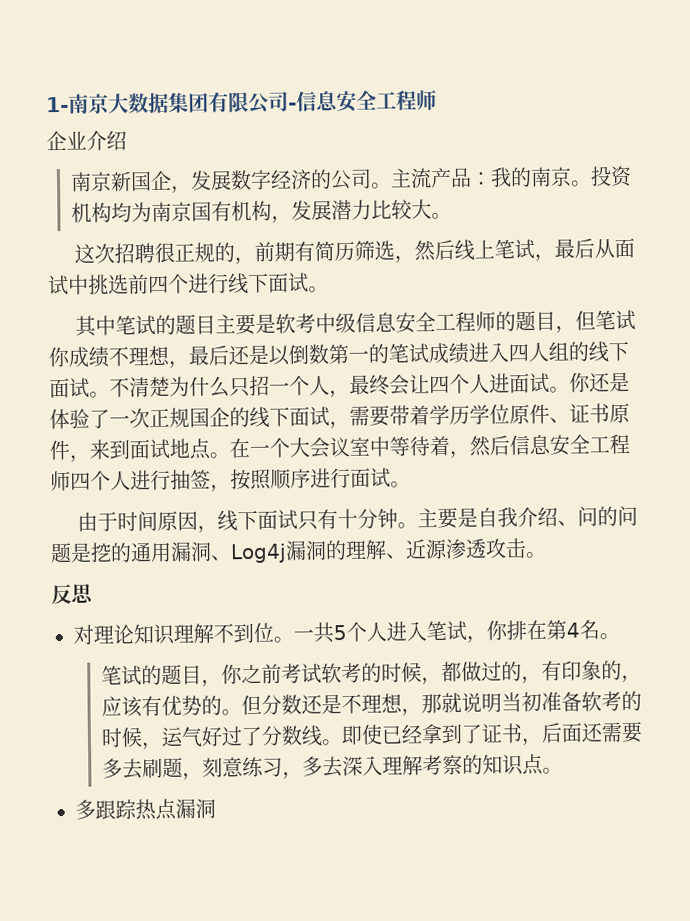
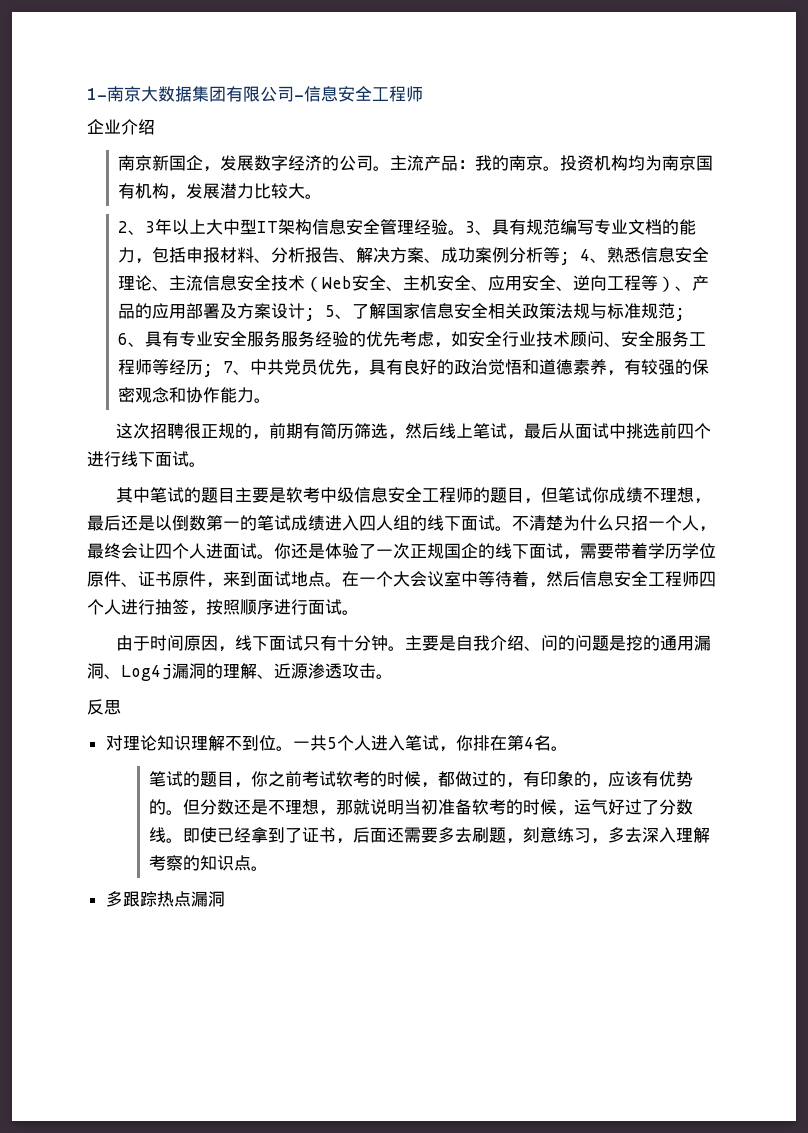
(453, 216) none -> [118,218,697,235] [118,247,710,265] [118,275,710,292] [118,303,686,321] [118,331,707,348] [118,359,710,377] [118,387,272,403] // 2、3年以上大中型IT架构信息安全管理经验。3、具有规范编写专业文档的能力，包括申报材料、分析报告、解决方案、成功案例分析等; 4、熟悉信息安全理论、主流信息安全技术（Web安全、主机安全、应用安全、逆向工程等）、产品的应用部署及方案设计; 5、了解国家信息安全相关政策法规与标准规范; 6、具有专业安全服务服务经验的优先考虑，如安全行业技术顾问、安全服务工程师等经历; 7、中共党员优先，具有良好的政治觉悟和道德素养，有较强的保密观念和协作能力。

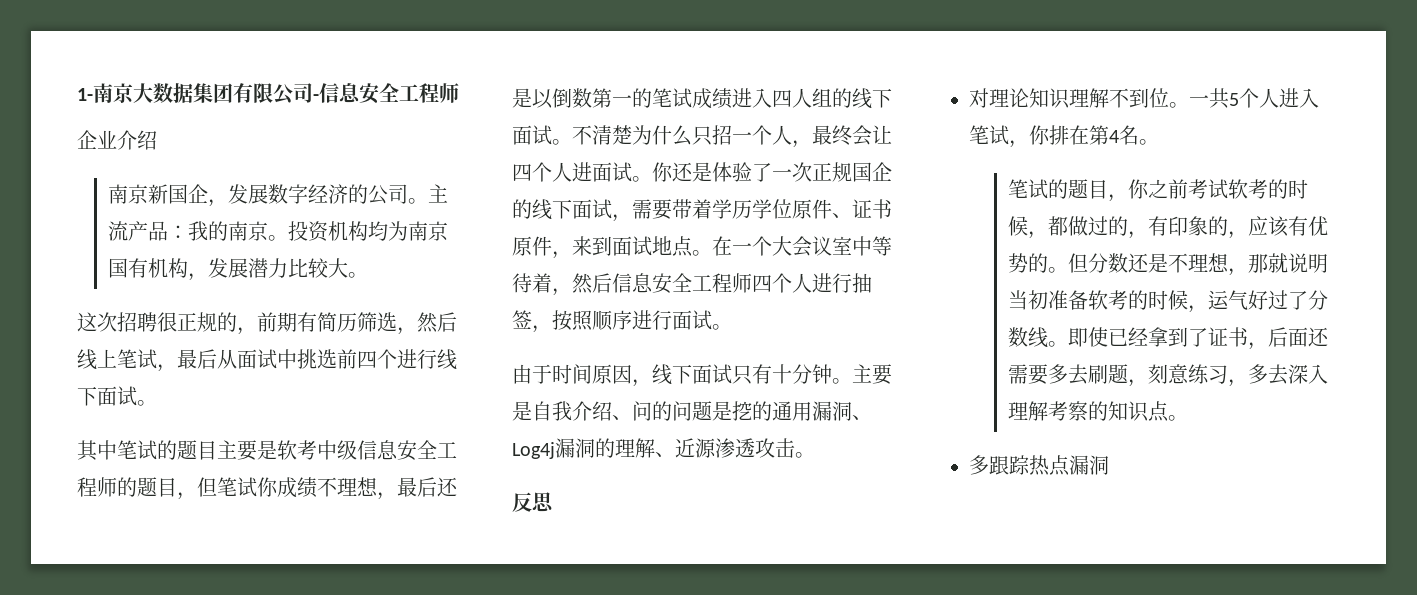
[118,218,697,235] [118,247,710,265] [118,275,710,292] [118,303,686,321] [118,331,707,348] [118,359,710,377] [118,387,272,403] // 2、3年以上大中型IT架构信息安全管理经验。3、具有规范编写专业文档的能力，包括申报材料、分析报告、解决方案、成功案例分析等; 4、熟悉信息安全理论、主流信息安全技术（Web安全、主机安全、应用安全、逆向工程等）、产品的应用部署及方案设计; 5、了解国家信息安全相关政策法规与标准规范; 6、具有专业安全服务服务经验的优先考虑，如安全行业技术顾问、安全服务工程师等经历; 7、中共党员优先，具有良好的政治觉悟和道德素养，有较强的保密观念和协作能力。 -> (368, 275) none

